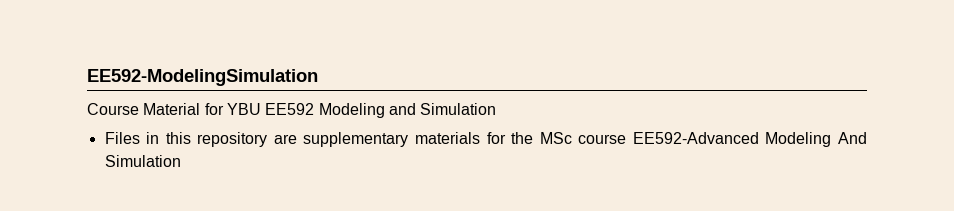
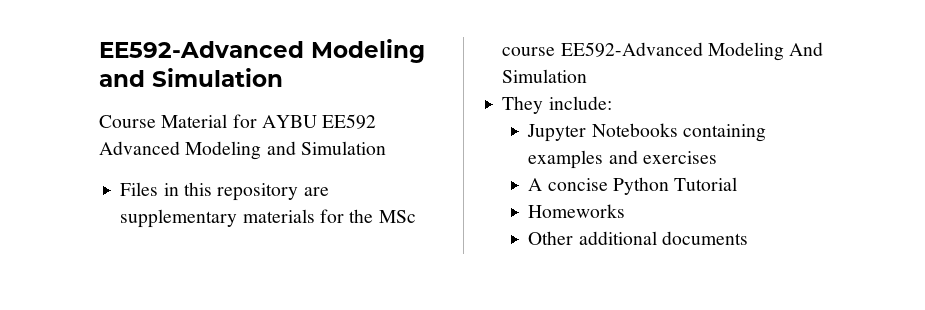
[87,69,318,86] EE592-ModelingSimulation -> [99,39,425,63] [99,68,283,87] EE592-Advanced Modeling and Simulation
[226,103,315,115] YBU EE592 -> [261,114,377,129] [99,141,180,155] AYBU EE592 Advanced
(181, 161) none -> [502,96,612,114] [527,123,766,142] [528,150,717,169] [528,177,738,195] [528,204,626,218] [528,231,748,245] // They include: // Jupyter Notebooks containing examples and exercises // A concise Python Tutorial // Homeworks // Other additional documents

